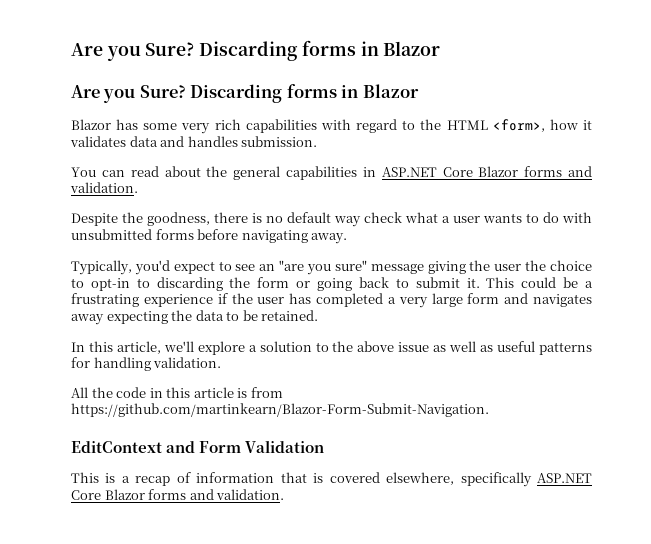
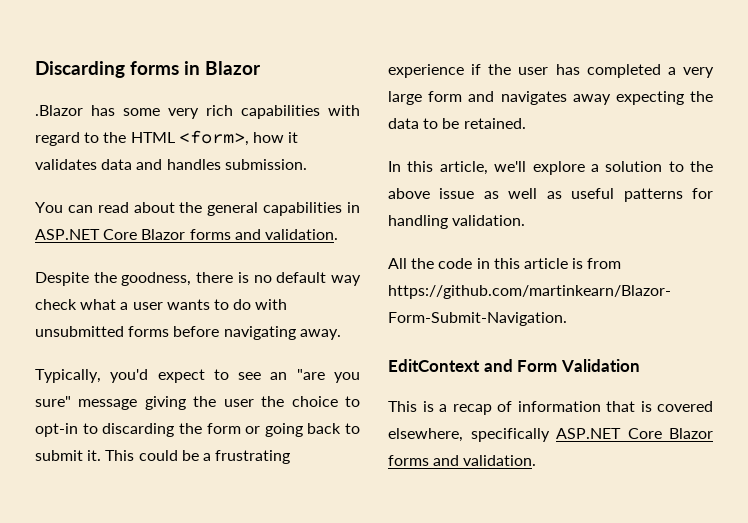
[71,40,441,61] [71,84,419,103] [71,119,111,130] Are you Sure? Discarding forms in Blazor // Are you Sure? Discarding forms in Blazor // Blazor -> [35,61,262,78] [35,105,83,116] Discarding forms in Blazor // .Blazor

